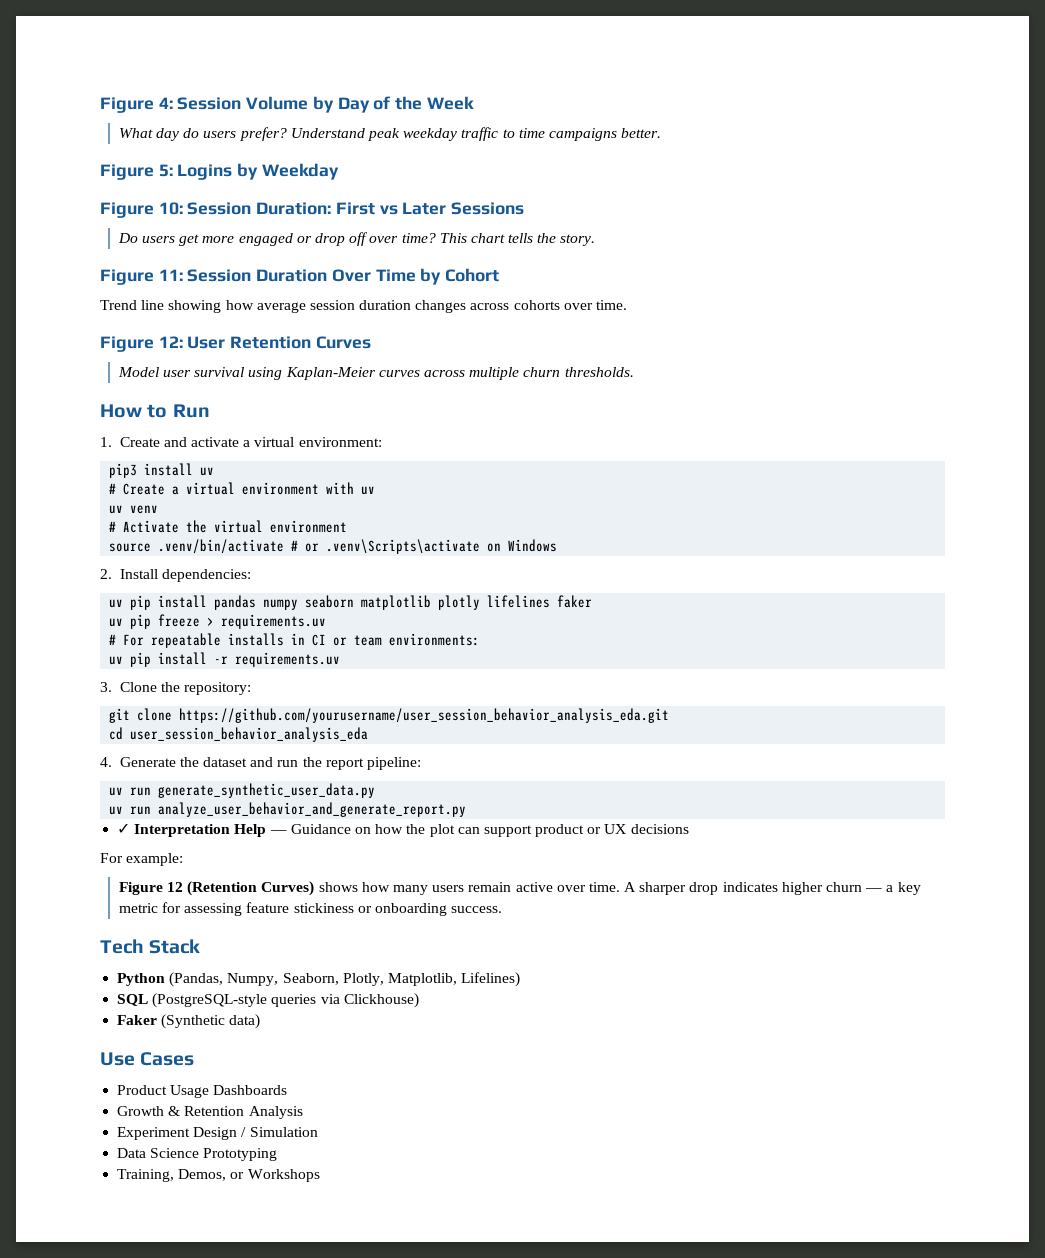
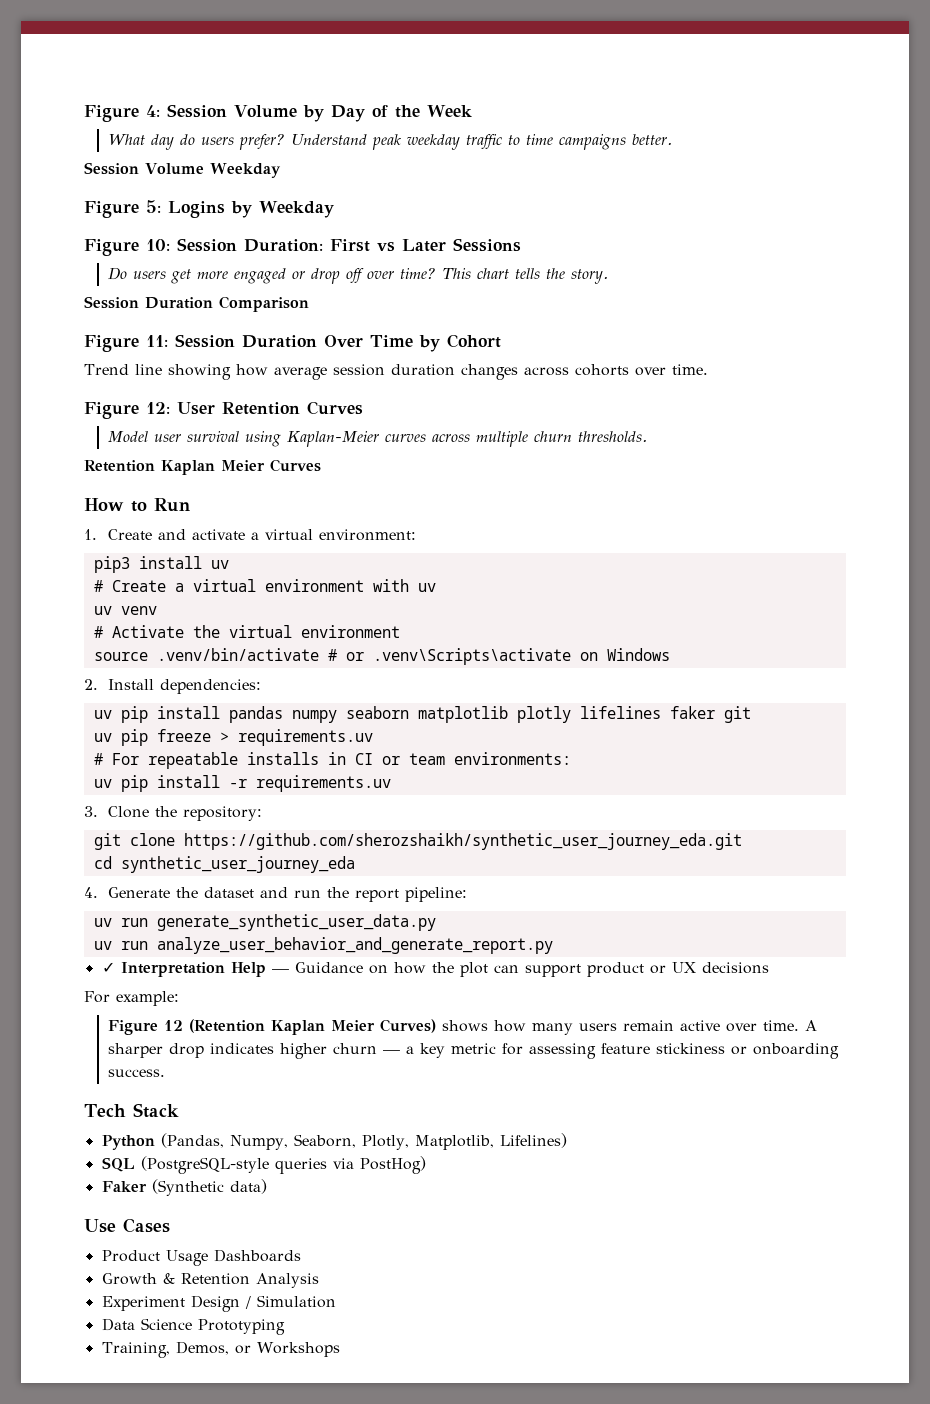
(662, 133) none -> [84,162,281,178] // Session Volume Weekday
(596, 240) none -> [84,296,309,312] // Session Duration Comparison
(634, 372) none -> [84,459,321,475] // Retention Kaplan Meier Curves
(593, 601) none -> [723,706,751,723] git
[179,708,670,723] https://github.com/yourusername/user_session_behavior_analysis_eda.git -> [183,833,742,850] https://github.com/sherozshaikh/synthetic_user_journey_eda.git
[130,727,369,742] user_session_behavior_analysis_eda -> [120,856,355,873] synthetic_user_journey_eda
(258, 888) none -> [271,1020,376,1035] Kaplan Meier
[343,993,419,1008] Clickhouse) -> [359,1156,426,1174] PostHog)

